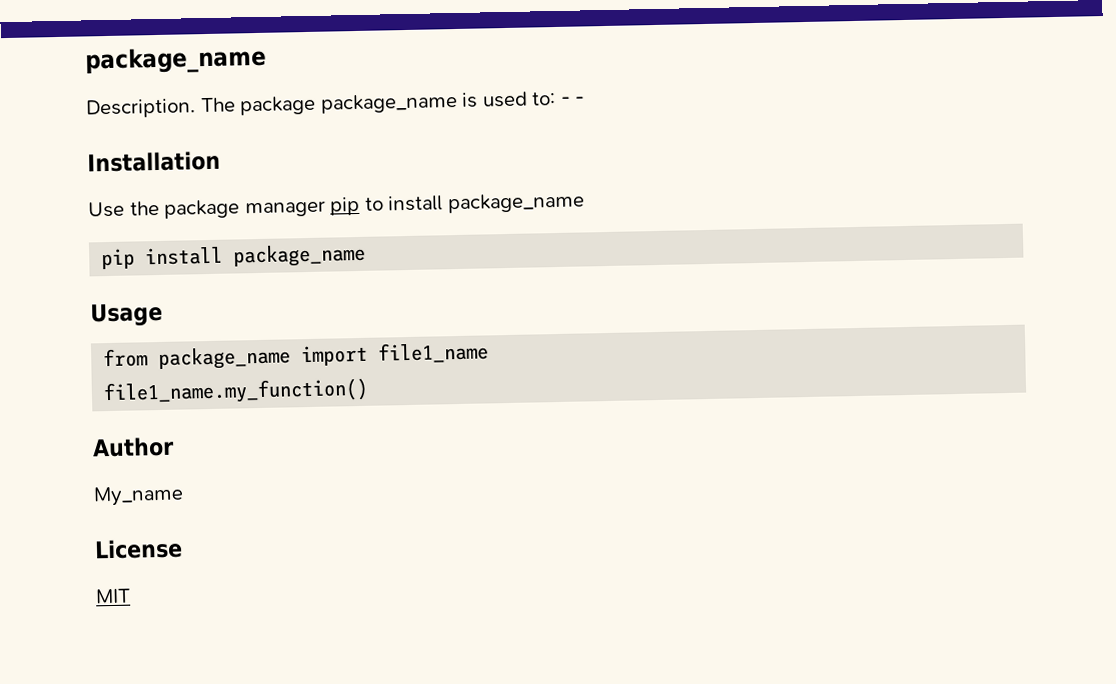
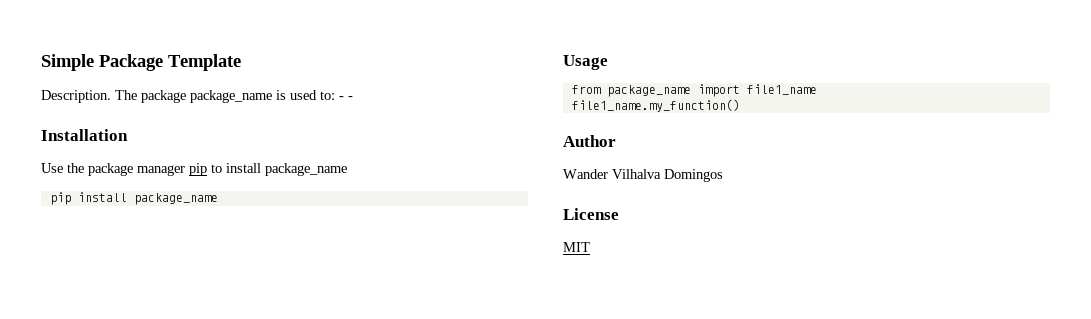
[85,45,267,75] package_name -> [41,54,241,71] Simple Package Template
[93,485,184,507] My_name -> [563,169,723,182] Wander Vilhalva Domingos

